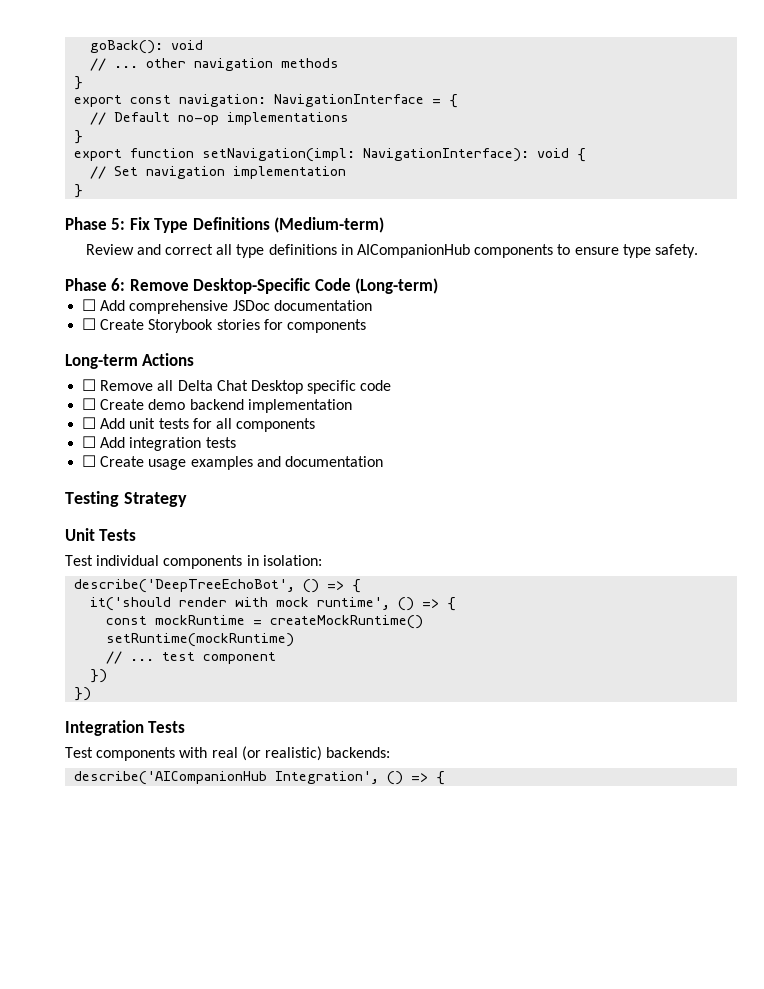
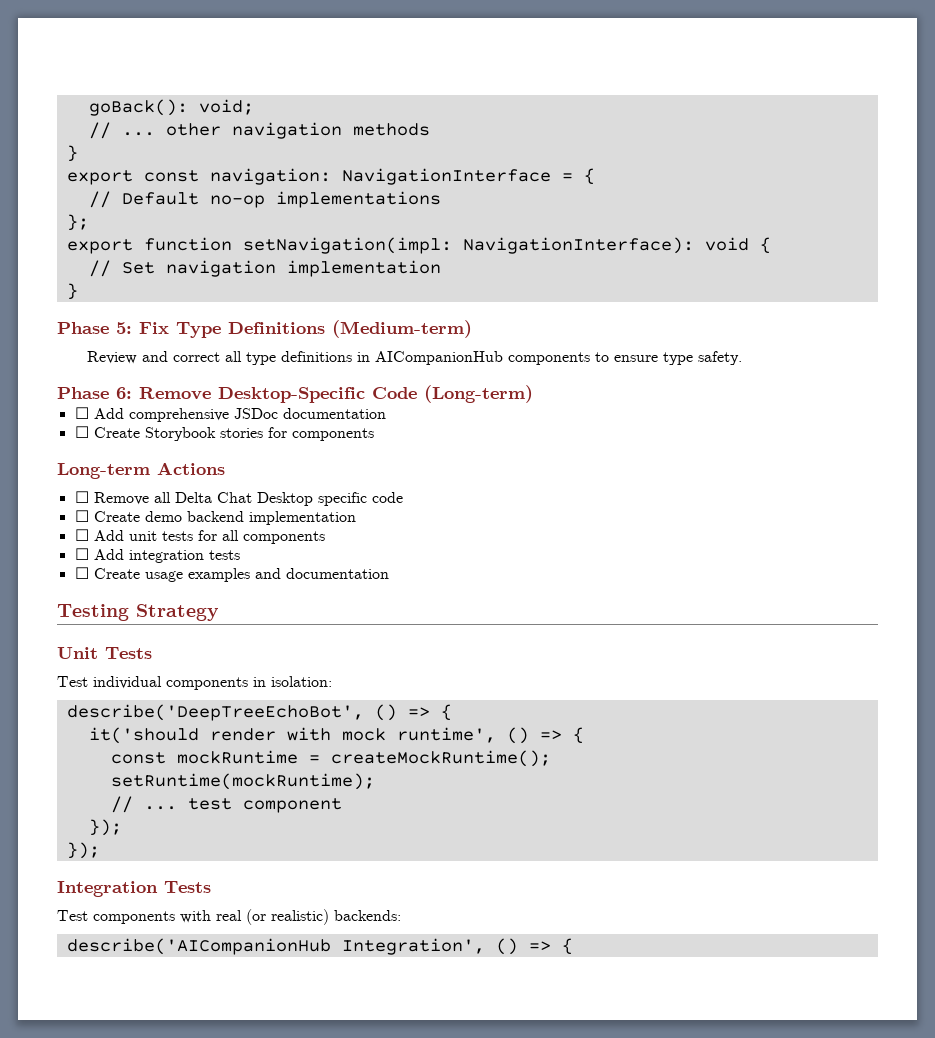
[171,40,204,50] void -> [198,99,254,115] void;
[74,130,84,144] } -> [66,214,89,231] };
[270,615,424,629] [106,633,295,647] createMockRuntime() // setRuntime(mockRuntime) -> [330,750,551,767] [110,773,375,790] createMockRuntime(); // setRuntime(mockRuntime);
[90,669,108,683] [74,687,92,701] }) // }) -> [88,819,122,836] [66,842,100,859] }); // });

